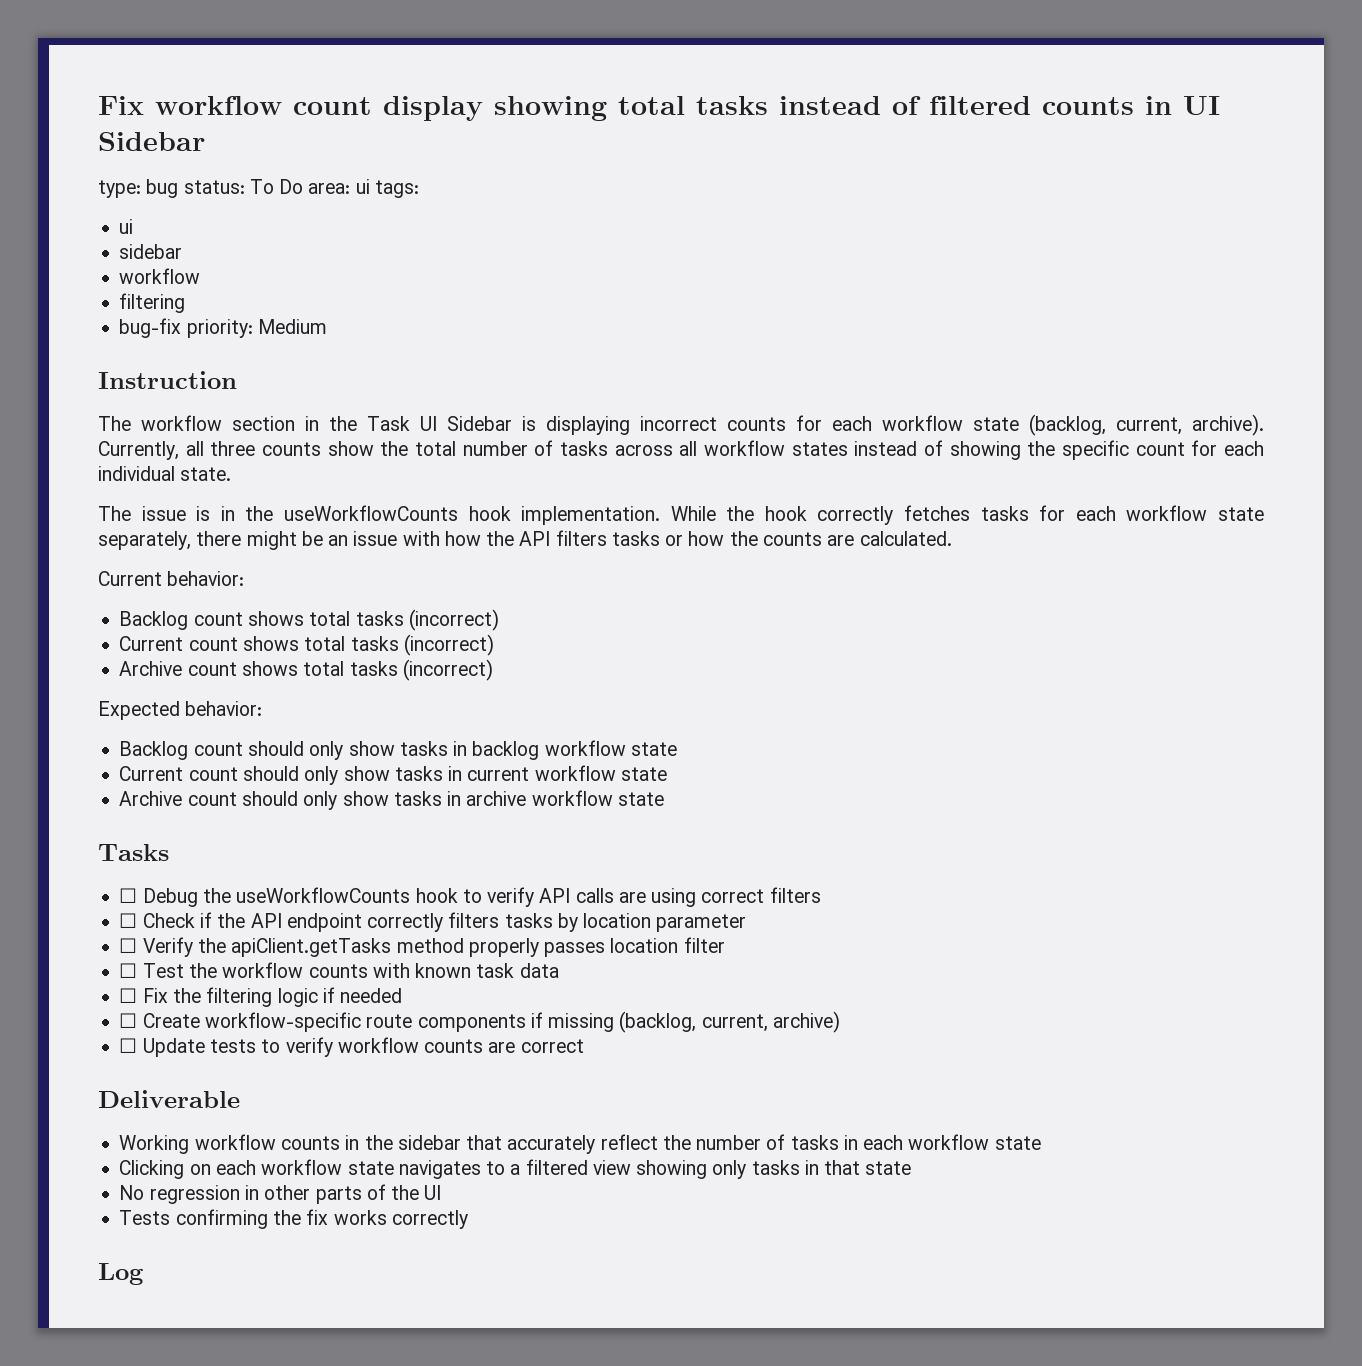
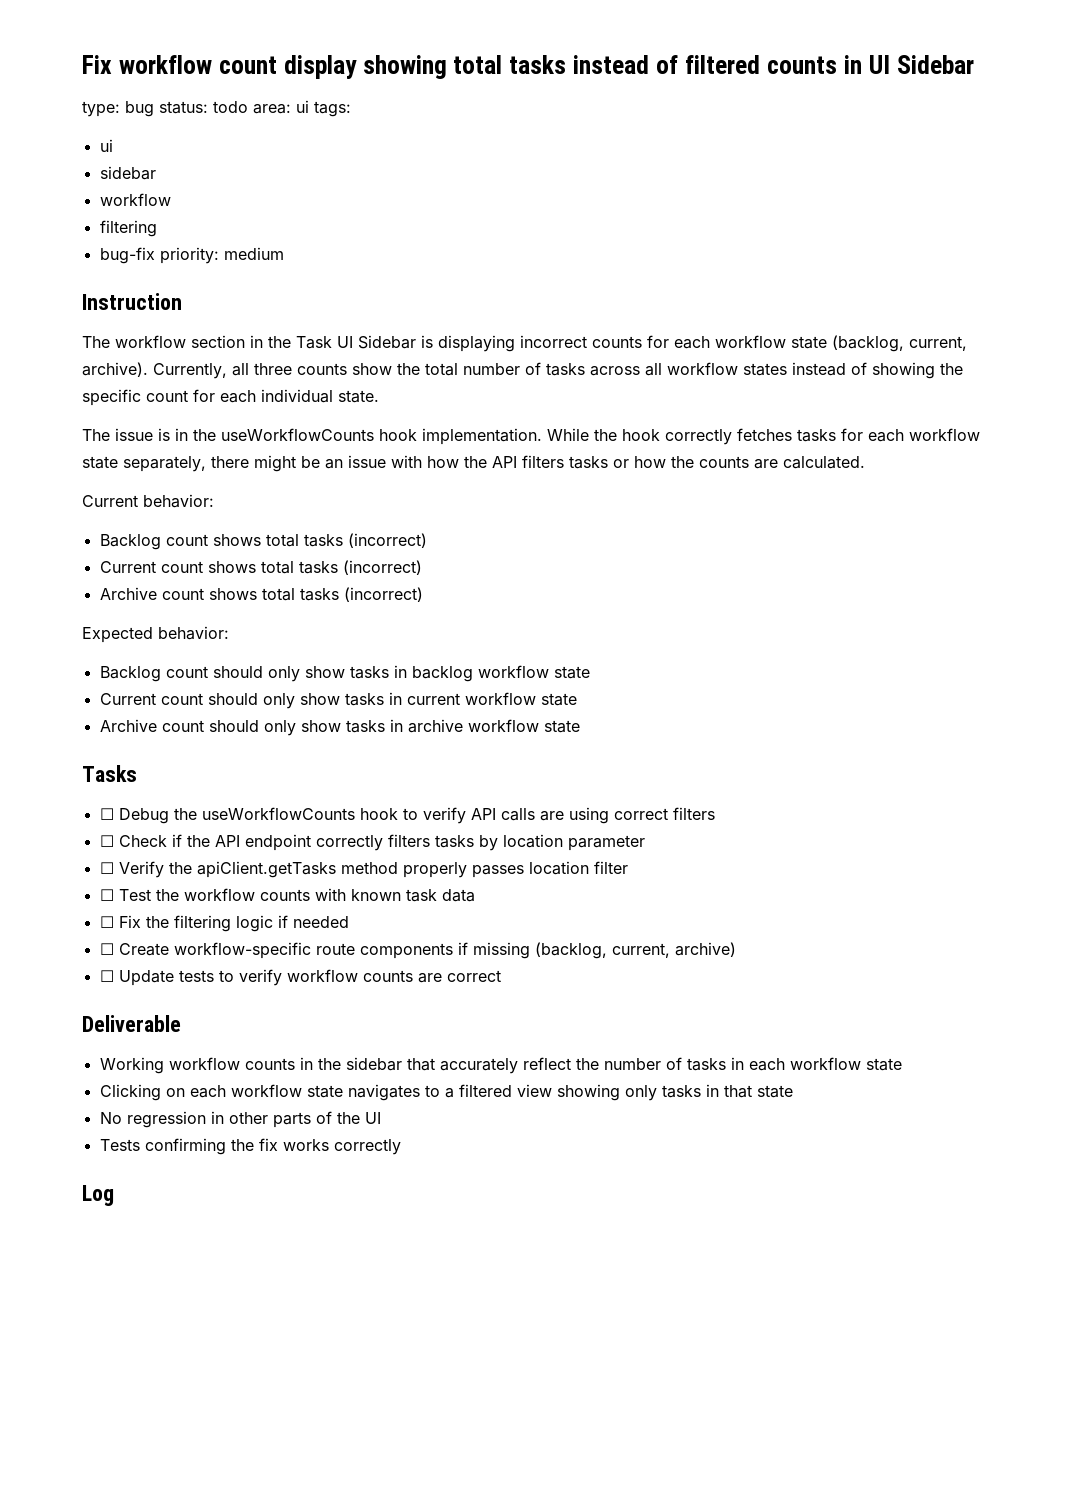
[249,179,304,194] To Do -> [213,101,248,113] todo
[257,319,327,334] Medium -> [223,247,284,260] medium

